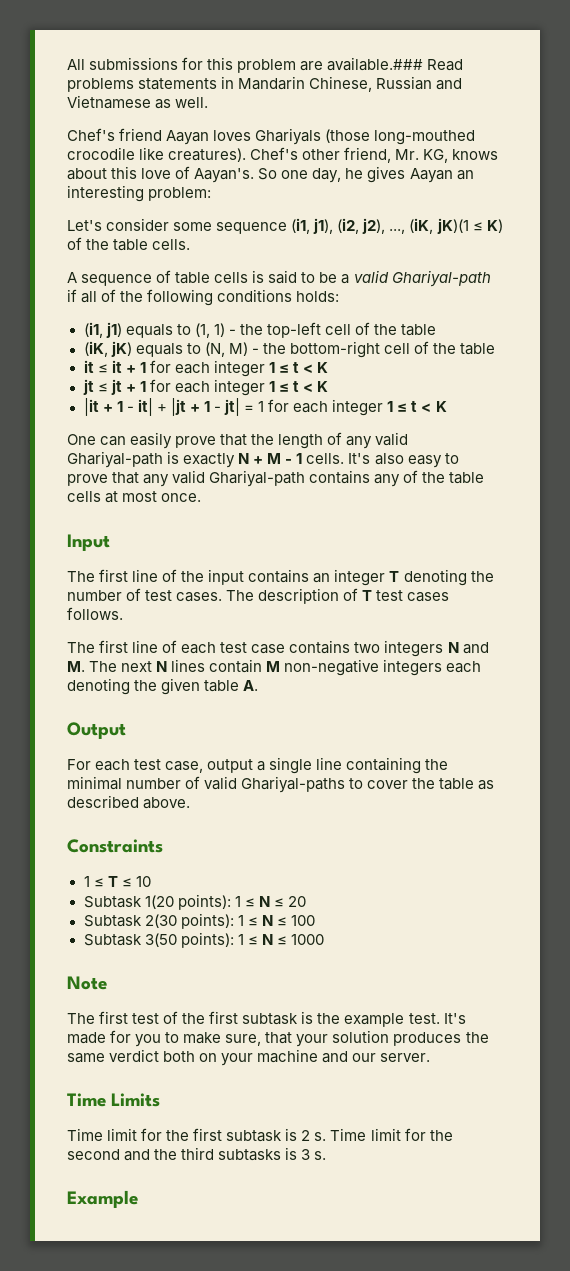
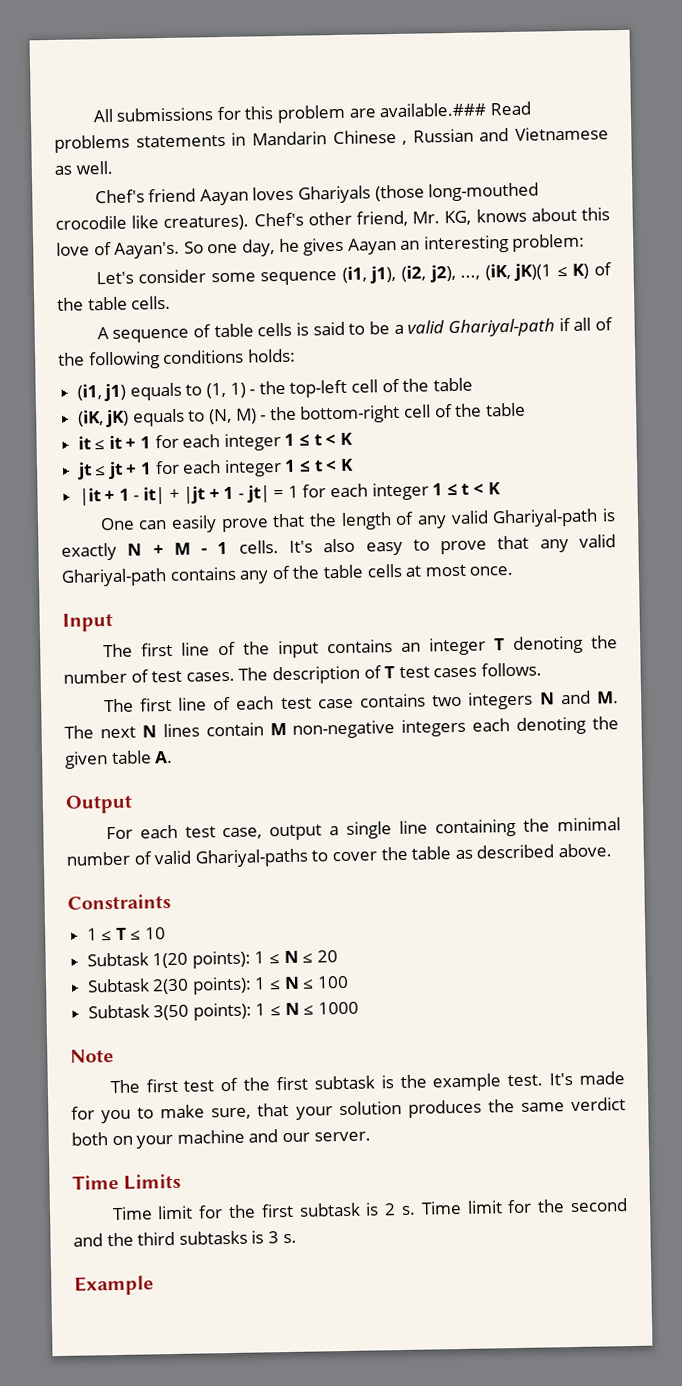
[309,76,373,92] Chinese, -> [332,129,408,145] Chinese ,

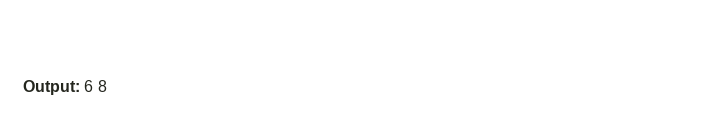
[92,101,531,124] [54,126,609,153] [54,160,113,175] [94,182,540,206] [55,207,610,232] [56,233,586,259] [95,262,612,286] [57,295,172,311] [96,317,613,343] [58,348,296,370] [76,377,473,402] [77,402,526,428] [77,432,353,452] [75,458,354,480] [78,482,501,506] [99,508,617,533] [61,534,616,561] [61,563,514,587] [62,612,113,632] [102,635,618,659] [63,662,542,685] [103,690,619,713] [64,716,619,739] [64,750,174,769] [65,794,133,814] [105,817,621,841] [66,843,612,868] [67,894,171,910] [86,927,167,941] [86,950,338,969] [86,975,349,995] [87,1001,359,1021] [70,1049,114,1063] [109,1071,625,1094] [71,1097,626,1124] [71,1129,371,1149] [72,1173,182,1190] [111,1198,628,1221] [73,1230,297,1247] [74,1275,154,1296] All submissions for this problem are available.### Read problems statements in Mandarin Chinese , Russian and Vietnamese as well. // Chef's friend Aayan loves Ghariyals (those long-mouthed crocodile like creatures). Chef's other friend, Mr. KG, knows about this love of Aayan's. So one day, he gives Aayan an interesting problem: // Let's consider some sequence (i1, j1), (i2, j2), ..., (iK, jK)(1 ≤ K) of the table cells. // A sequence of table cells is said to be a valid Ghariyal-path if all of the following conditions holds: // (i1, j1) equals to (1, 1) - the top-left cell of the table // (iK, jK) equals to (N, M) - the bottom-right cell of the table // it ≤ it + 1 for each integer 1 ≤ t < K // jt ≤ jt + 1 for each integer 1 ≤ t < K // |it + 1 - it| + |jt + 1 - jt| = 1 for each integer 1 ≤ t < K // One can easily prove that the length of any valid Ghariyal-path is exactly N + M - 1 cells. It's also easy to prove that any valid Ghariyal-path contains any of the table cells at most once. // Input // The first line of the input contains an integer T denoting the number of test cases. The description of T test cases follows. // The first line of each test case contains two integers N and M. The next N lines contain M non-negative integers each denoting the given table A. // Output // For each test case, output a single line containing the minimal number of valid Ghariyal-paths to cover the table as described above. // Constraints // 1 ≤ T ≤ 10 // Subtask 1(20 points): 1 ≤ N ≤ 20 // Subtask 2(30 points): 1 ≤ N ≤ 100 // Subtask 3(50 points): 1 ≤ N ≤ 1000 // Note // The first test of the first subtask is the example test. It's made for you to make sure, that your solution produces the same verdict both on your machine and our server. // Time Limits // Time limit for the first subtask is 2 s. Time limit for the second and the third subtasks is 3 s. // Example -> [23,80,107,95] Output: 6 8

